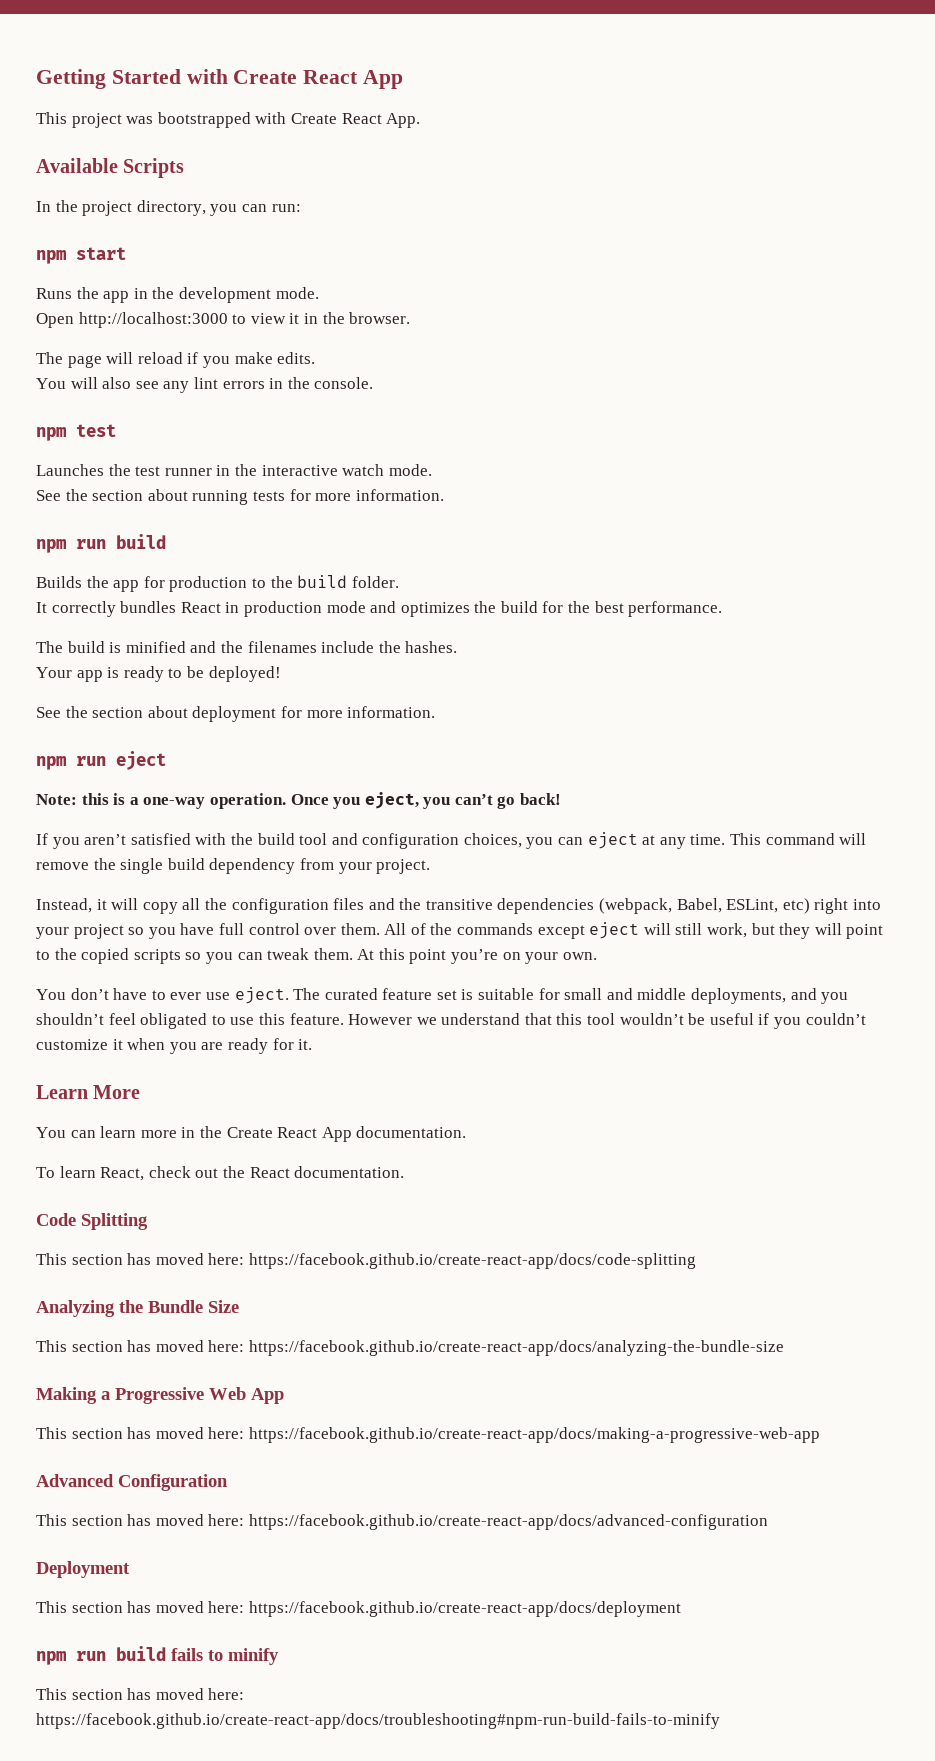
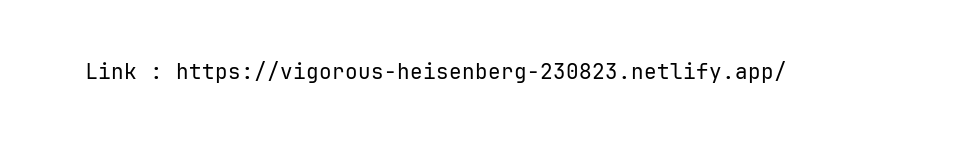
[36,69,404,89] [36,112,421,128] [36,158,185,178] [36,200,301,216] [36,247,126,264] [36,287,319,303] [36,312,411,328] [36,352,316,368] [36,377,374,393] [36,424,116,441] [36,464,432,476] [36,489,444,505] [36,534,166,553] [36,575,399,592] [36,601,723,617] [36,641,458,653] [36,666,281,682] [36,706,436,722] [36,751,166,770] [36,792,562,809] [36,832,867,849] [36,858,431,874] [36,898,882,914] [36,922,884,939] [36,948,597,964] [36,987,849,1004] [36,1013,866,1029] [36,1038,313,1054] [36,1085,141,1099] [36,1126,467,1142] [36,1166,405,1181] [36,1213,148,1230] [36,1253,696,1269] [36,1300,239,1317] [36,1340,784,1356] [36,1387,284,1404] [36,1427,820,1443] [36,1474,228,1491] [36,1514,768,1530] [36,1561,130,1578] [36,1601,681,1617] [36,1646,279,1665] [36,1688,245,1700] [36,1713,720,1729] Getting Started with Create React App // This project was bootstrapped with Create React App. // Available Scripts // In the project directory, you can run: // npm start // Runs the app in the development mode. // Open http://localhost:3000 to view it in the browser. // The page will reload if you make edits. // You will also see any lint errors in the console. // npm test // Launches the test runner in the interactive watch mode. // See the section about running tests for more information. // npm run build // Builds the app for production to the build folder. // It correctly bundles React in production mode and optimizes the build for the best performance. // The build is minified and the filenames include the hashes. // Your app is ready to be deployed! // See the section about deployment for more information. // npm run eject // Note: this is a one-way operation. Once you eject, you can’t go back! // If you aren’t satisfied with the build tool and configuration choices, you can eject at any time. This command will remove the single build dependency from your project. // Instead, it will copy all the configuration files and the transitive dependencies (webpack, Babel, ESLint, etc) right into your project so you have full control over them. All of the commands except eject will still work, but they will point to the copied scripts so you can tweak them. At this point you’re on your own. // You don’t have to ever use eject. The curated feature set is suitable for small and middle deployments, and you shouldn’t feel obligated to use this feature. However we understand that this tool wouldn’t be useful if you couldn’t customize it when you are ready for it. // Learn More // You can learn more in the Create React App documentation. // To learn React, check out the React documentation. // Code Splitting // This section has moved here: https://facebook.github.io/create-react-app/docs/code-splitting // Analyzing the Bundle Size // This section has moved here: https://facebook.github.io/create-react-app/docs/analyzing-the-bundle-size // Making a Progressive Web App // This section has moved here: https://facebook.github.io/create-react-app/docs/making-a-progressive-web-app // Advanced Configuration // This section has moved here: https://facebook.github.io/create-react-app/docs/advanced-configuration // Deployment // This section has moved here: https://facebook.github.io/create-react-app/docs/deployment // npm run build fails to minify // This section has moved here: https://facebook.github.io/create-react-app/docs/troubleshooting#npm-run-build-fails-to-minify -> [85,61,787,83] Link : https://vigorous-heisenberg-230823.netlify.app/

